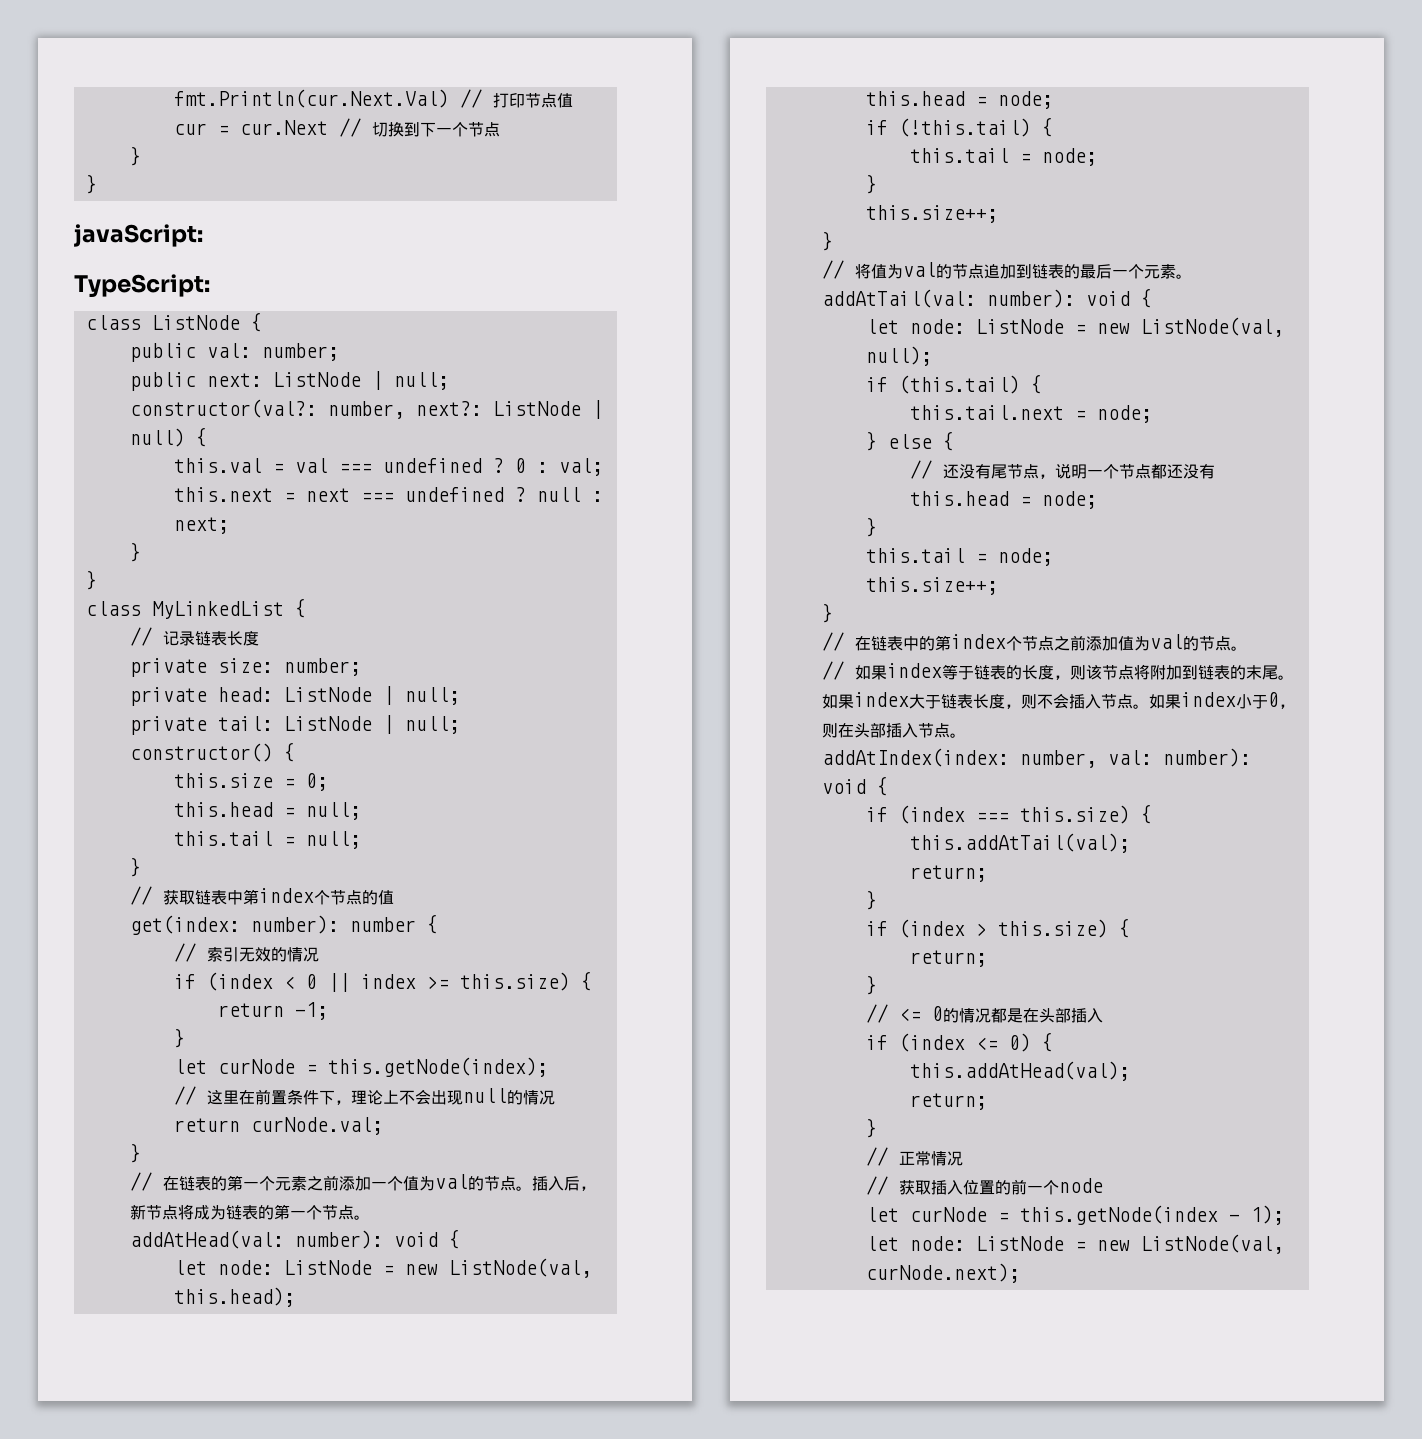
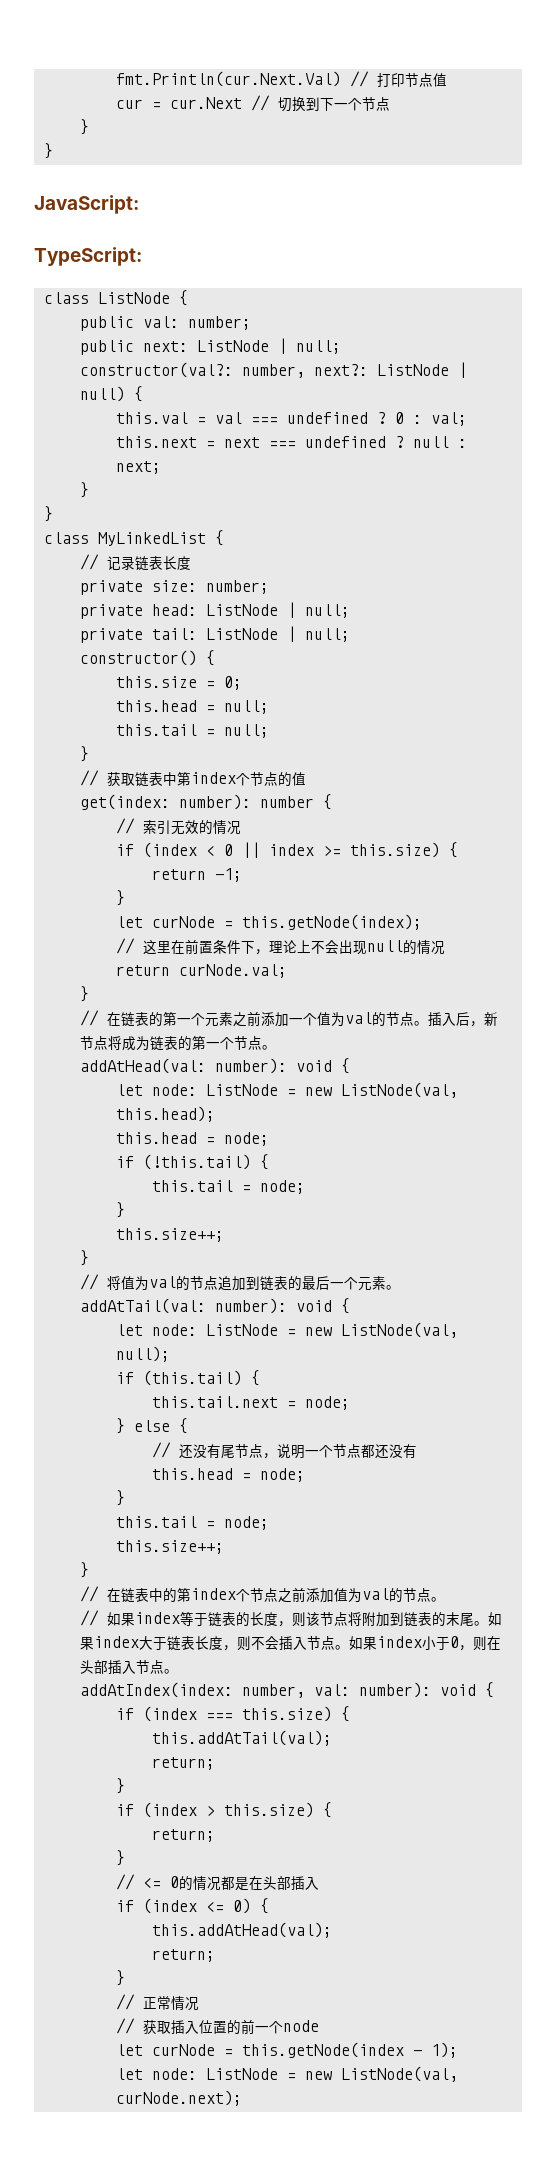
[74,224,203,247] javaScript: -> [34,195,139,214] JavaScript:

